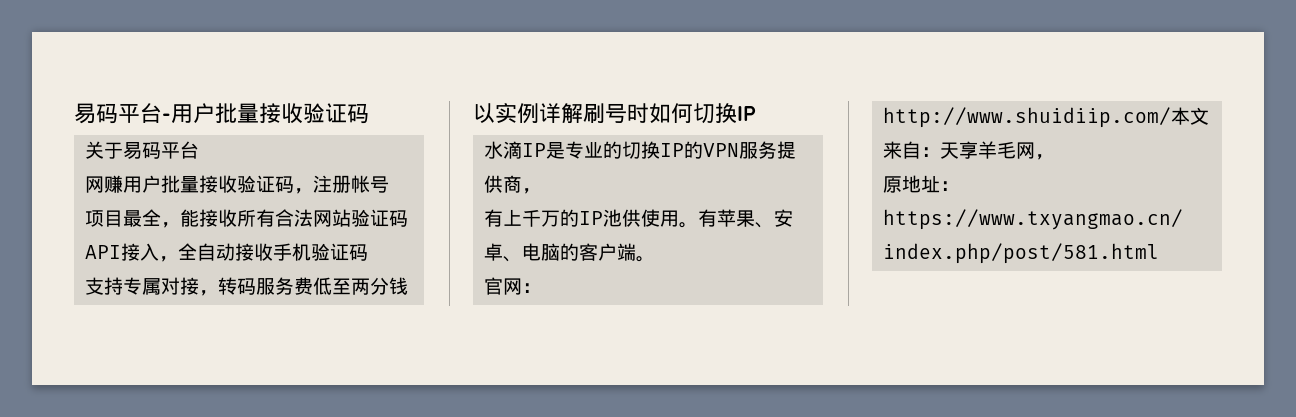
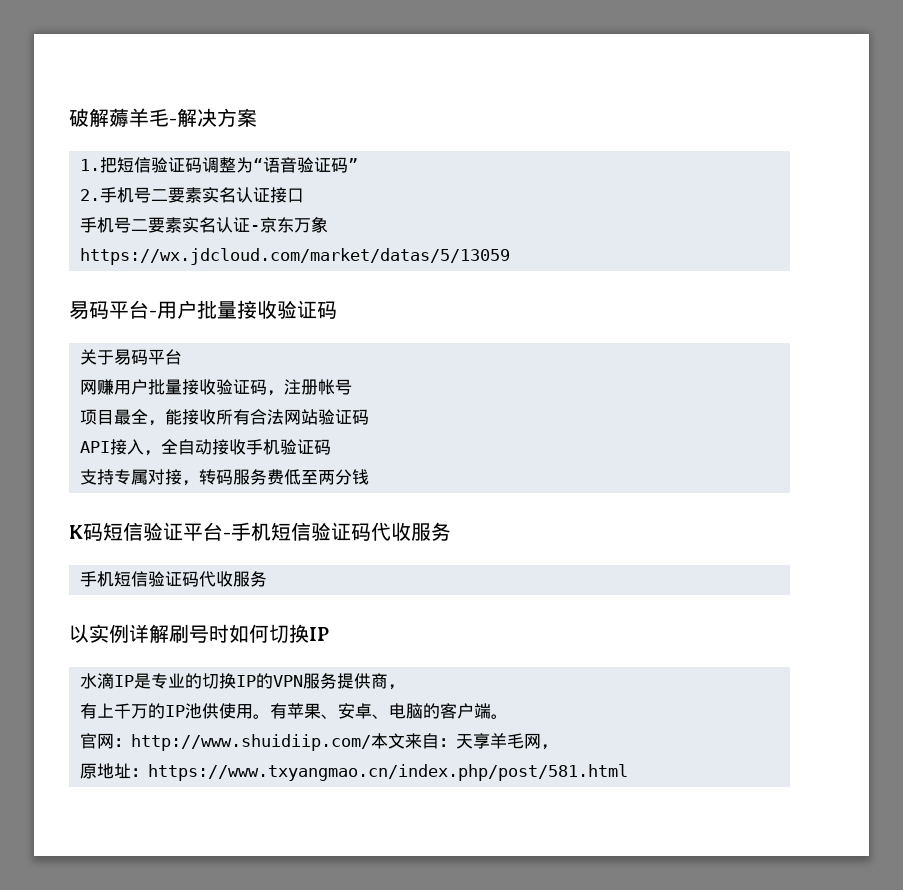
(74, 113) none -> [69,108,257,127] [79,157,358,173] [79,187,304,203] [79,216,328,233] [79,248,510,265] 破解薅羊毛-解决方案 // 1.把短信验证码调整为“语音验证码” // 2.手机号二要素实名认证接口 // 手机号二要素实名认证-京东万象 // https://wx.jdcloud.com/market/datas/5/13059 //
(409, 286) none -> [69,522,451,541] [79,571,267,587] // K码短信验证平台-手机短信验证码代收服务 // 手机短信验证码代收服务

